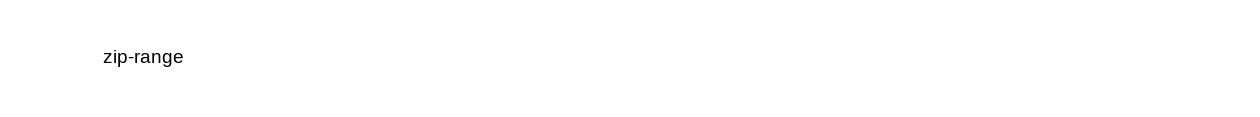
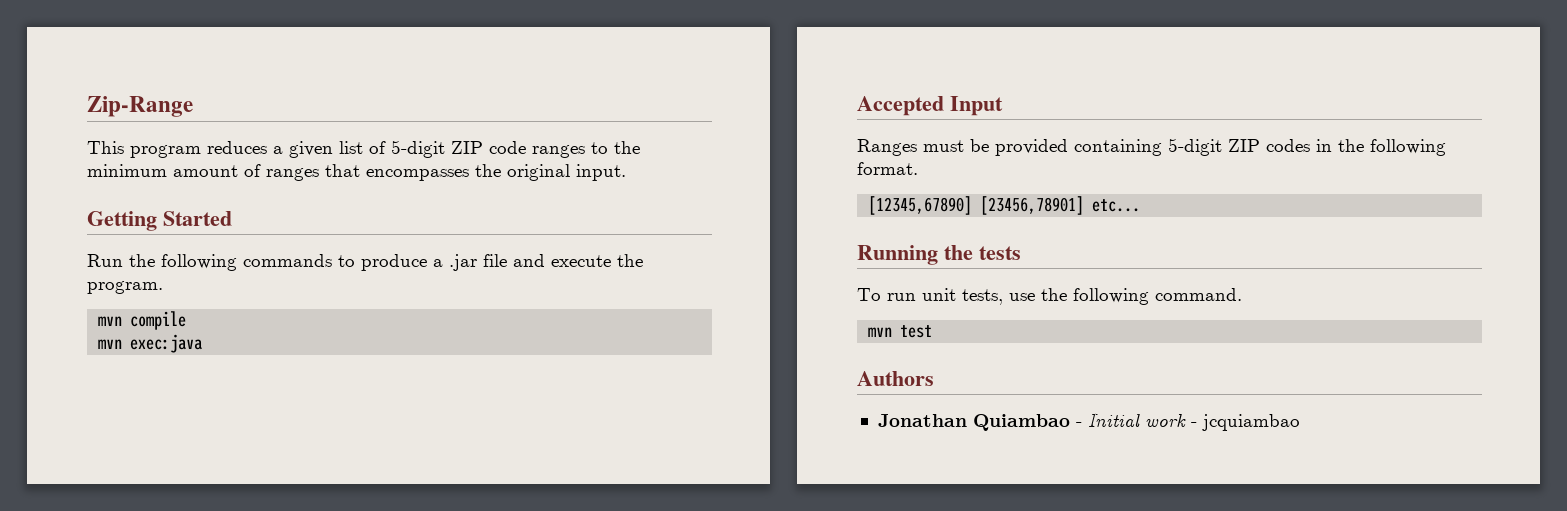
[103,50,184,67] zip-range -> [87,96,193,117] [87,140,640,158] [87,164,626,181] [87,211,232,231] [87,254,643,271] [87,281,163,294] [98,311,187,330] [98,334,203,353] [857,96,1003,116] [857,138,1446,156] [857,162,918,175] [868,196,1141,215] [857,245,1021,265] [857,288,1242,305] [868,325,933,338] [857,371,934,386] [877,413,1300,431] Zip-Range // This program reduces a given list of 5-digit ZIP code ranges to the minimum amount of ranges that encompasses the original input. // Getting Started // Run the following commands to produce a .jar file and execute the program. // mvn compile // mvn exec:java // Accepted Input // Ranges must be provided containing 5-digit ZIP codes in the following format. // [12345,67890] [23456,78901] etc... // Running the tests // To run unit tests, use the following command. // mvn test // Authors // Jonathan Quiambao - Initial work - jcquiambao

